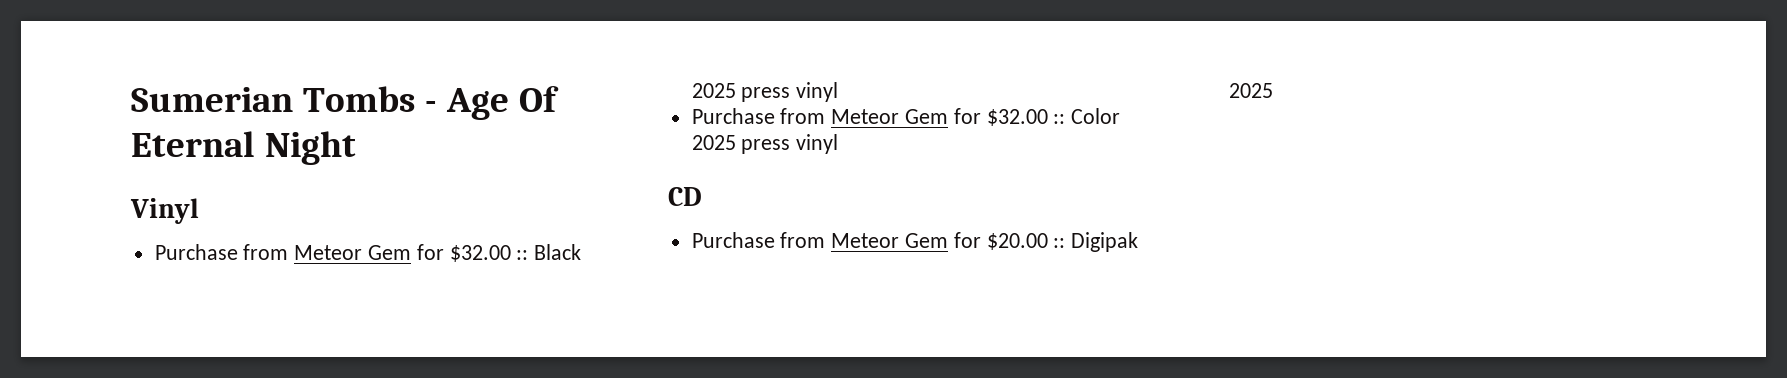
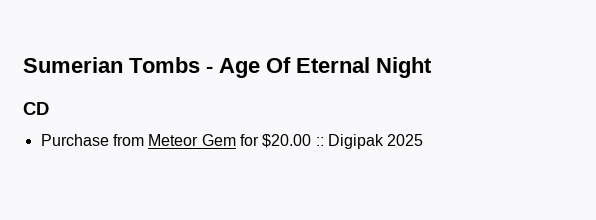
[130,198,199,224] [154,244,582,262] [691,82,839,102] [691,108,1121,126] [691,134,839,154] // Vinyl // Purchase from Meteor Gem for $32.00 :: Black 2025 press vinyl // Purchase from Meteor Gem for $32.00 :: Color 2025 press vinyl -> (432, 67) none

